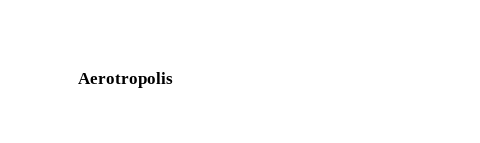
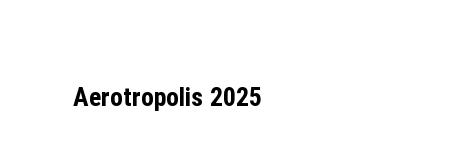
(173, 80) none -> [210,87,263,106] 2025

